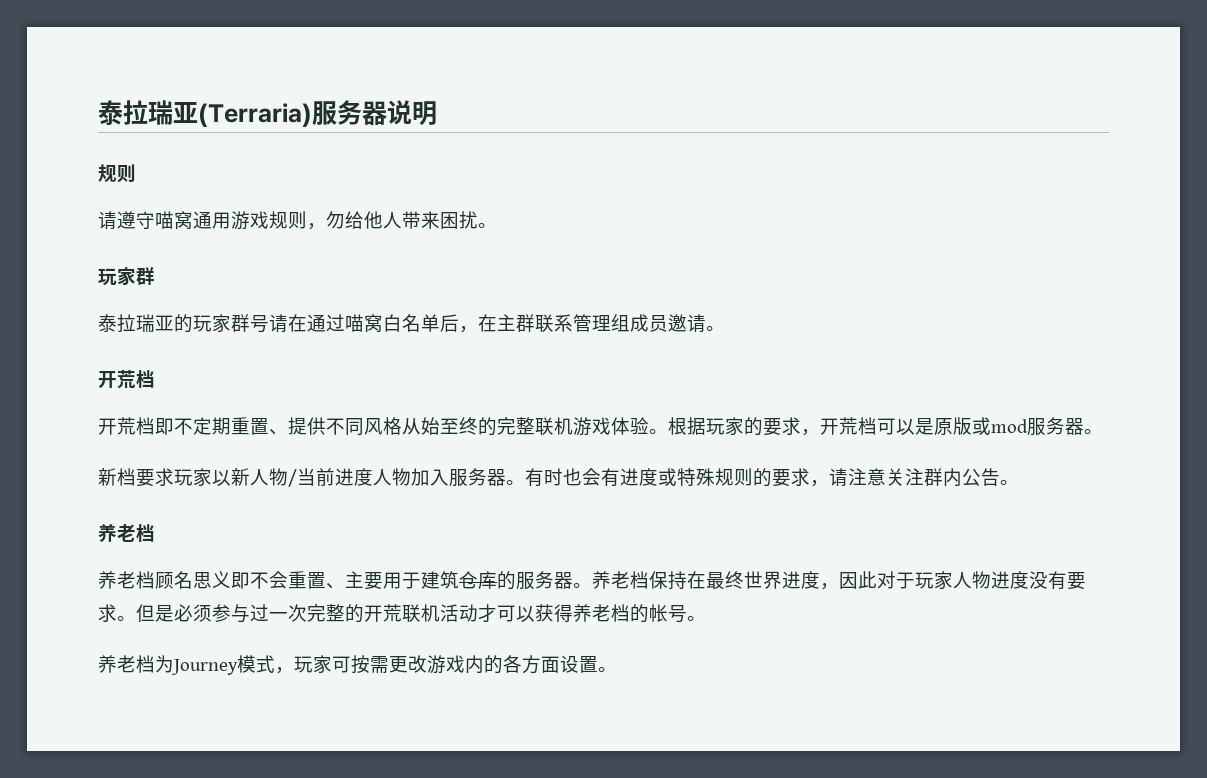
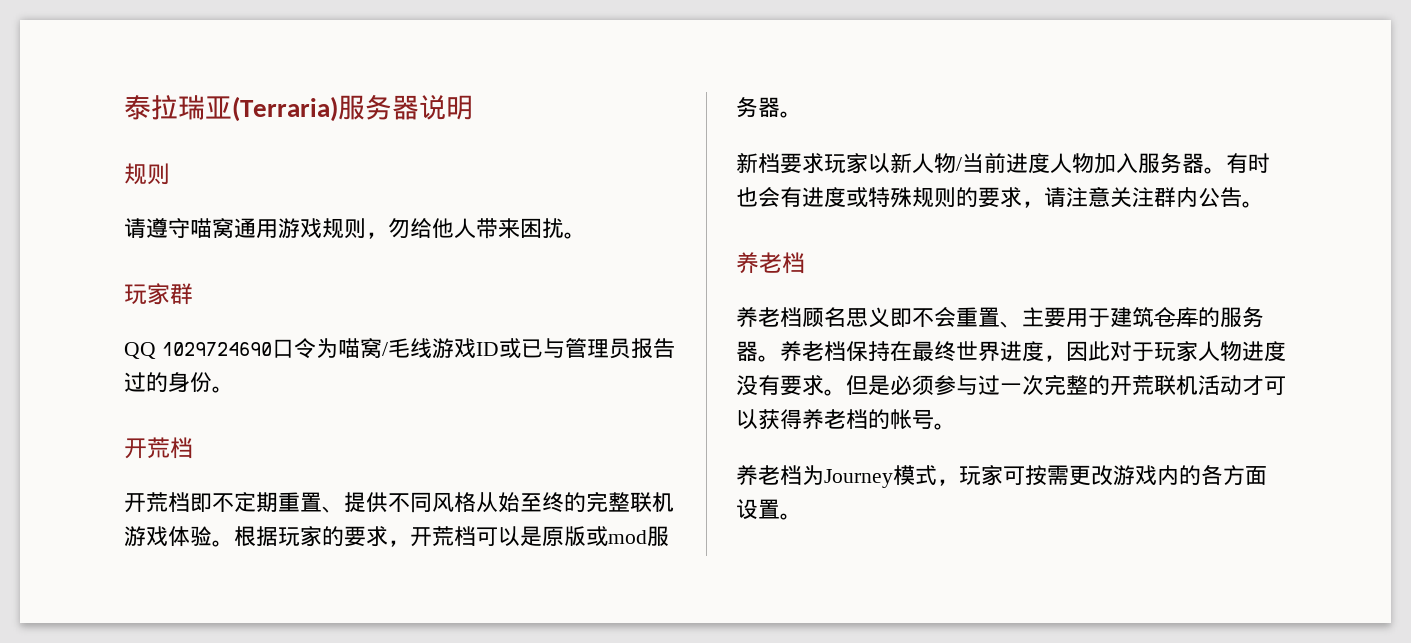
[98,314,706,333] 泰拉瑞亚的玩家群号请在通过喵窝白名单后，在主群联系管理组成员邀请 -> [124,338,675,359] [124,372,212,392] QQ 1029724690口令为喵窝/毛线游戏ID或已与管理员报告过的身份

